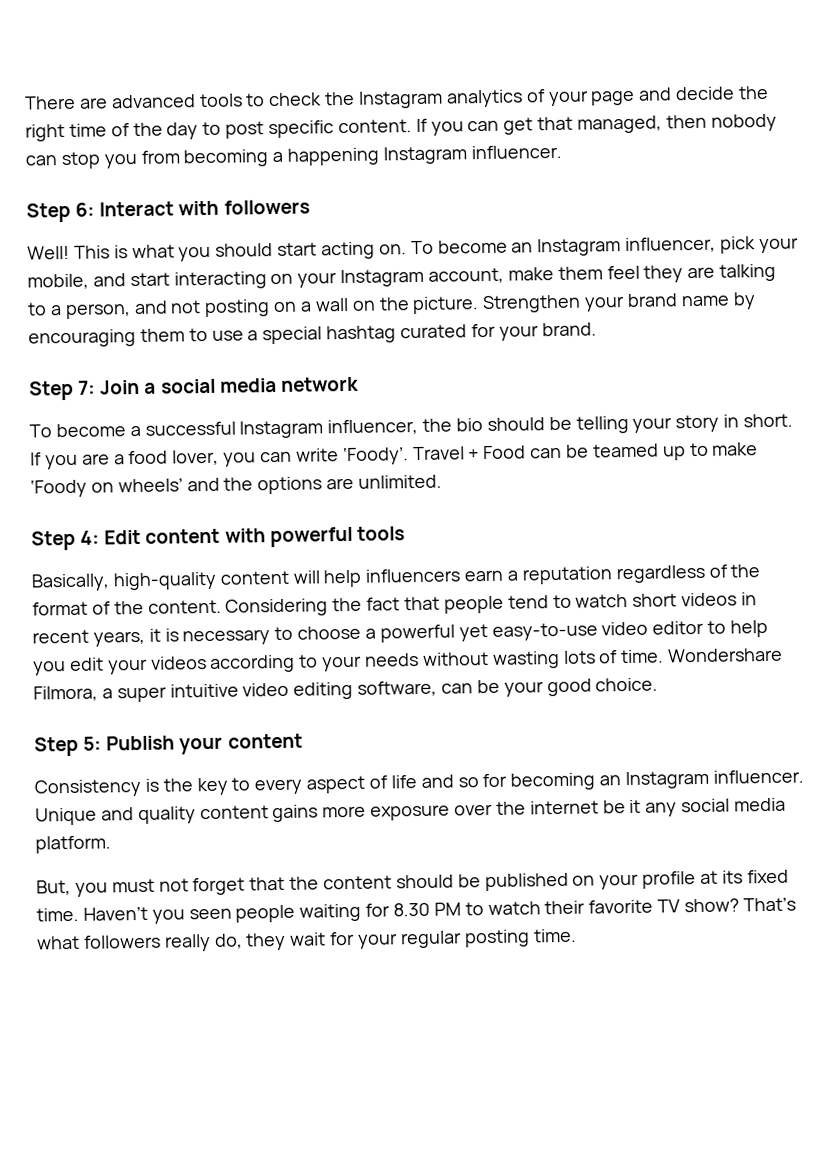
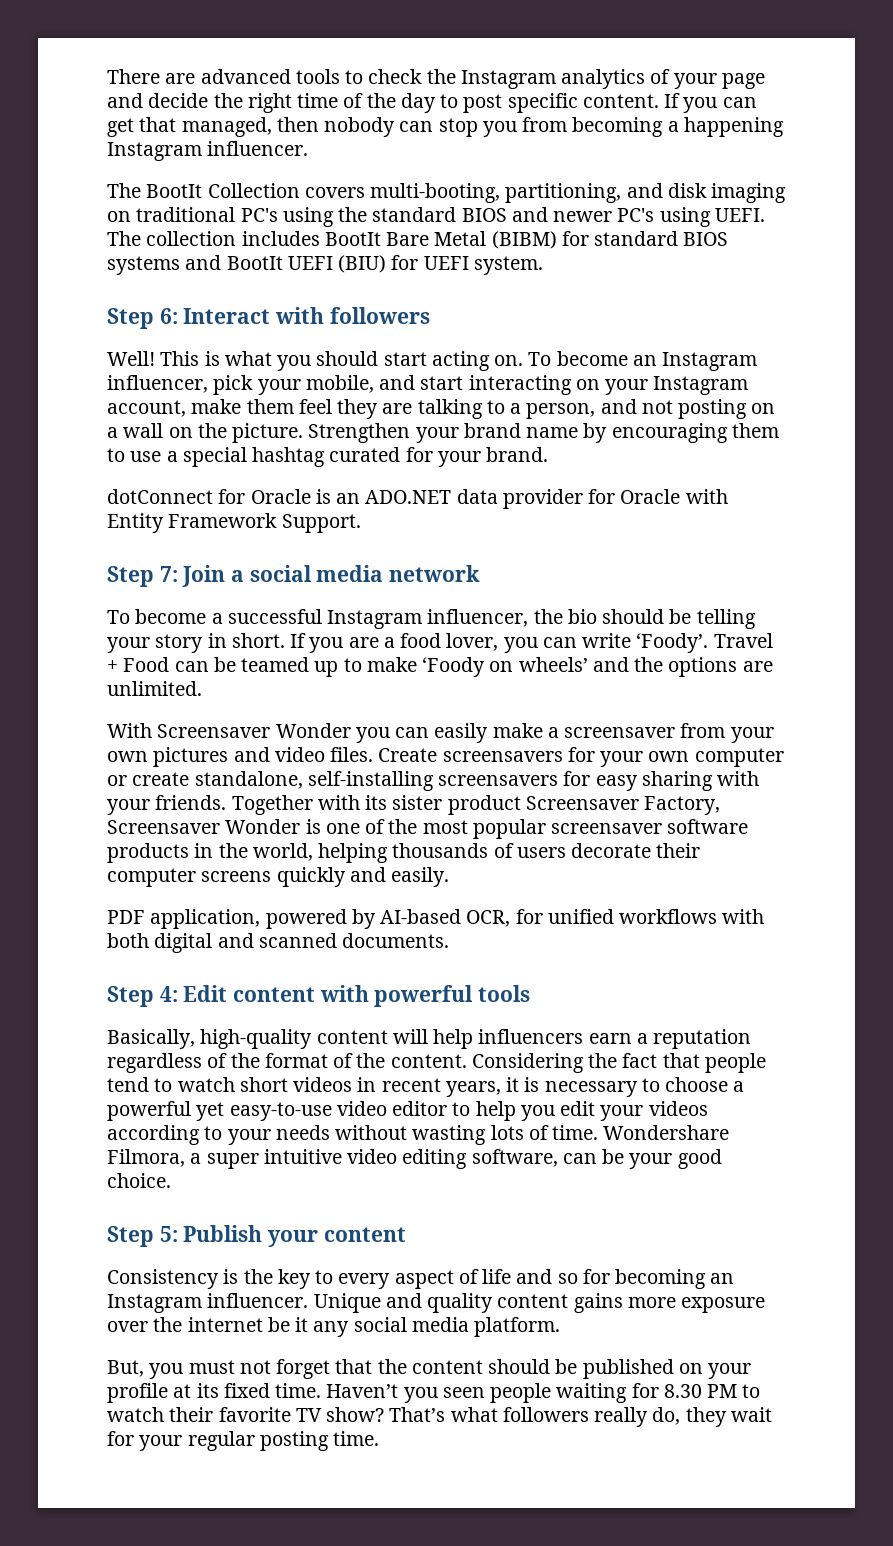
(562, 152) none -> [107,183,787,203] [107,207,765,227] [107,231,729,249] [107,255,543,275] // The BootIt Collection covers multi-booting, partitioning, and disk imaging on traditional PC's using the standard BIOS and newer PC's using UEFI. The collection includes BootIt Bare Metal (BIBM) for standard BIOS systems and BootIt UEFI (BIU) for UEFI system.
(597, 329) none -> [107,489,728,509] [107,513,361,533] // dotConnect for Oracle is an ADO.NET data provider for Oracle with Entity Framework Support.
(443, 481) none -> [107,723,774,743] [107,747,784,767] [107,771,760,791] [107,795,721,815] [107,819,749,839] [107,843,701,863] [107,867,450,887] [107,909,765,929] [107,933,450,953] // With Screensaver Wonder you can easily make a screensaver from your own pictures and video files. Create screensavers for your own computer or create standalone, self-installing screensavers for easy sharing with your friends. Together with its sister product Screensaver Factory, Screensaver Wonder is one of the most popular screensaver software products in the world, helping thousands of users decorate their computer screens quickly and easily. // PDF application, powered by AI-based OCR, for unified workflows with both digital and scanned documents.

